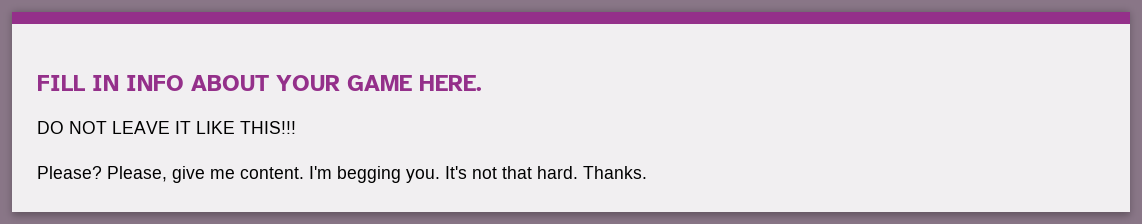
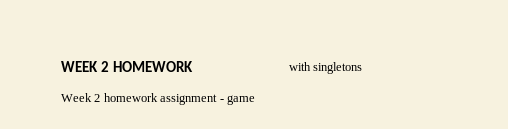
[37,75,482,91] [37,121,296,134] [37,166,647,183] FILL IN INFO ABOUT YOUR GAME HERE. // DO NOT LEAVE IT LIKE THIS!!! // Please? Please, give me content. I'm begging you. It's not that hard. Thanks. -> [61,61,193,72] [61,93,255,105] [289,62,363,74] WEEK 2 HOMEWORK // Week 2 homework assignment - game with singletons

